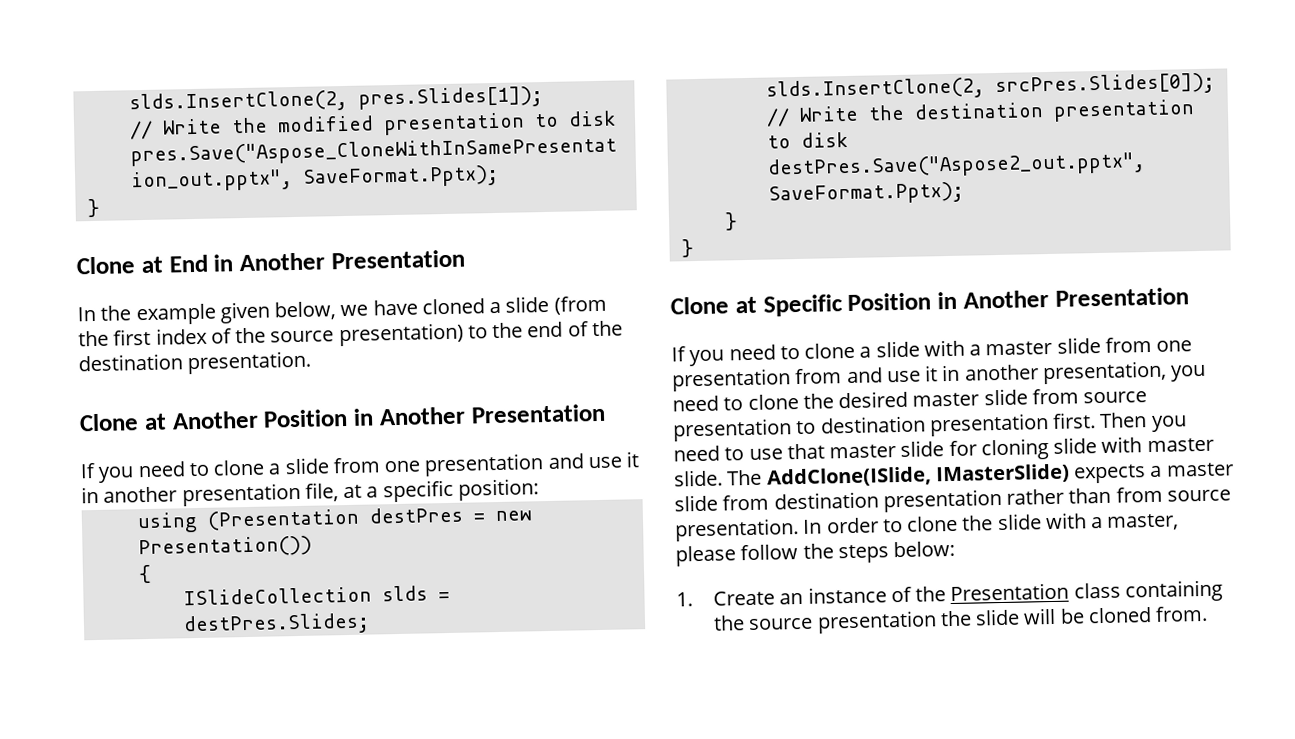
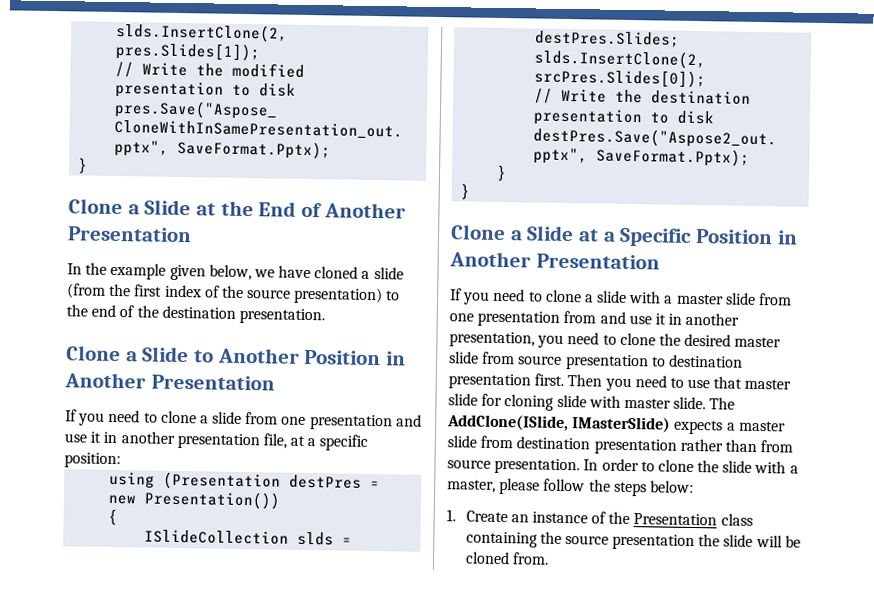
[140,254,234,274] at End in -> [127,199,323,218] a Slide at the End of
[143,413,167,431] at -> [125,346,215,363] a Slide to
[734,296,757,314] at -> [509,225,616,242] a Slide at a

